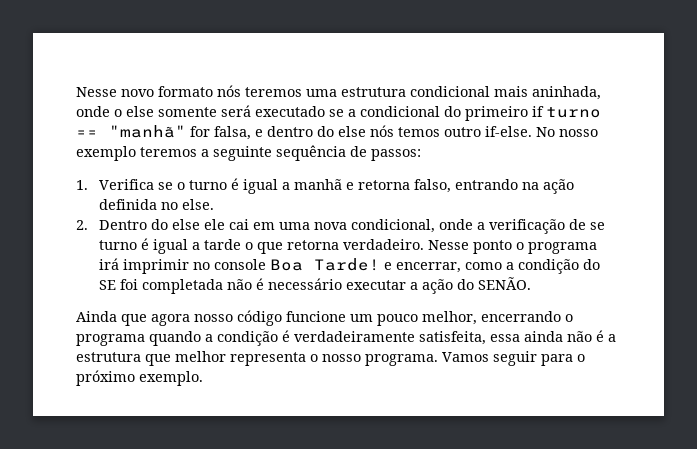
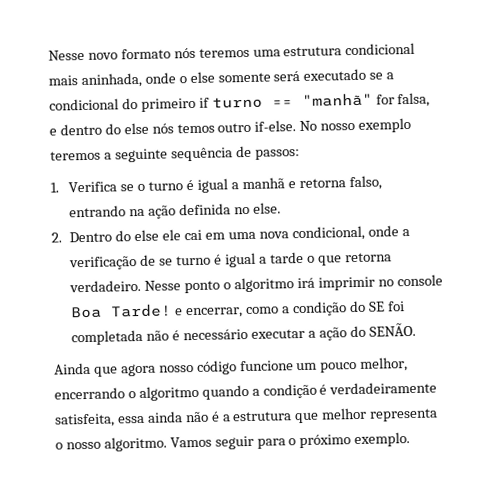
[528,242,598,254] programa -> [234,277,295,293] algoritmo
[76,334,145,346] programa -> [138,385,199,402] algoritmo
[365,354,438,366] programa. -> [103,436,167,452] algoritmo.

